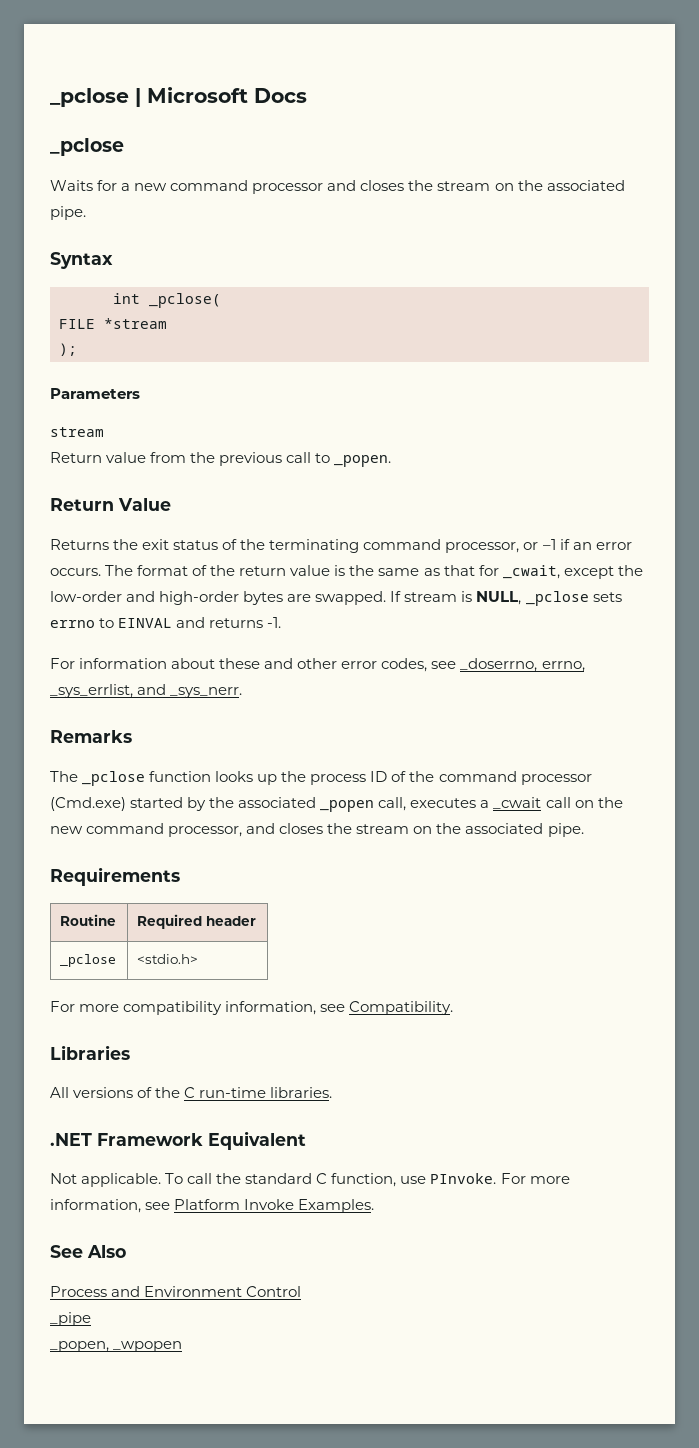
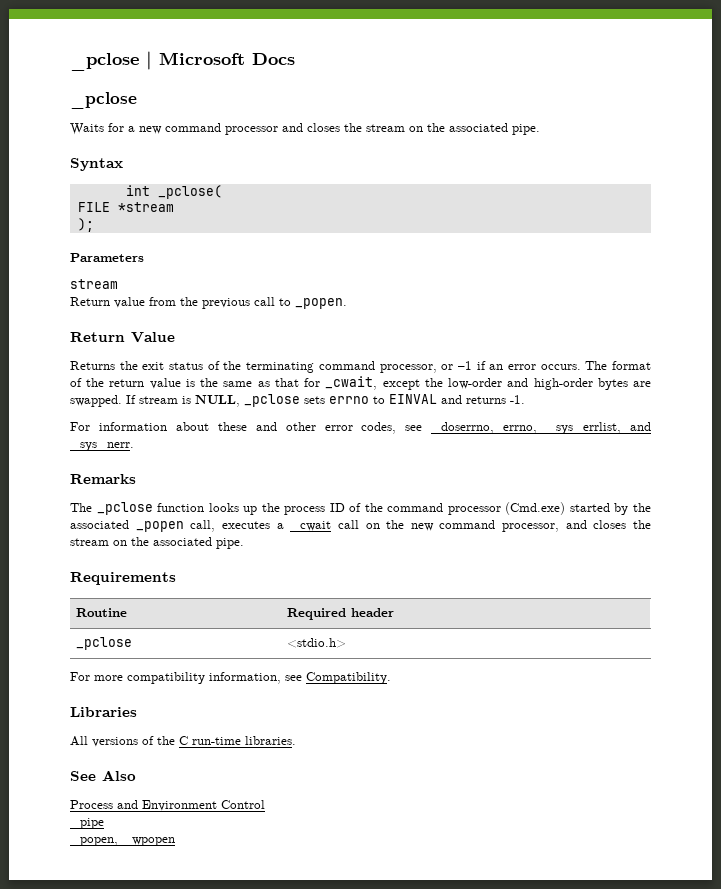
[50,1131,306,1150] [50,1173,570,1187] [50,1199,375,1213] // .NET Framework Equivalent // Not applicable. To call the standard C function, use PInvoke. For more information, see Platform Invoke Examples. -> (296, 740) none

